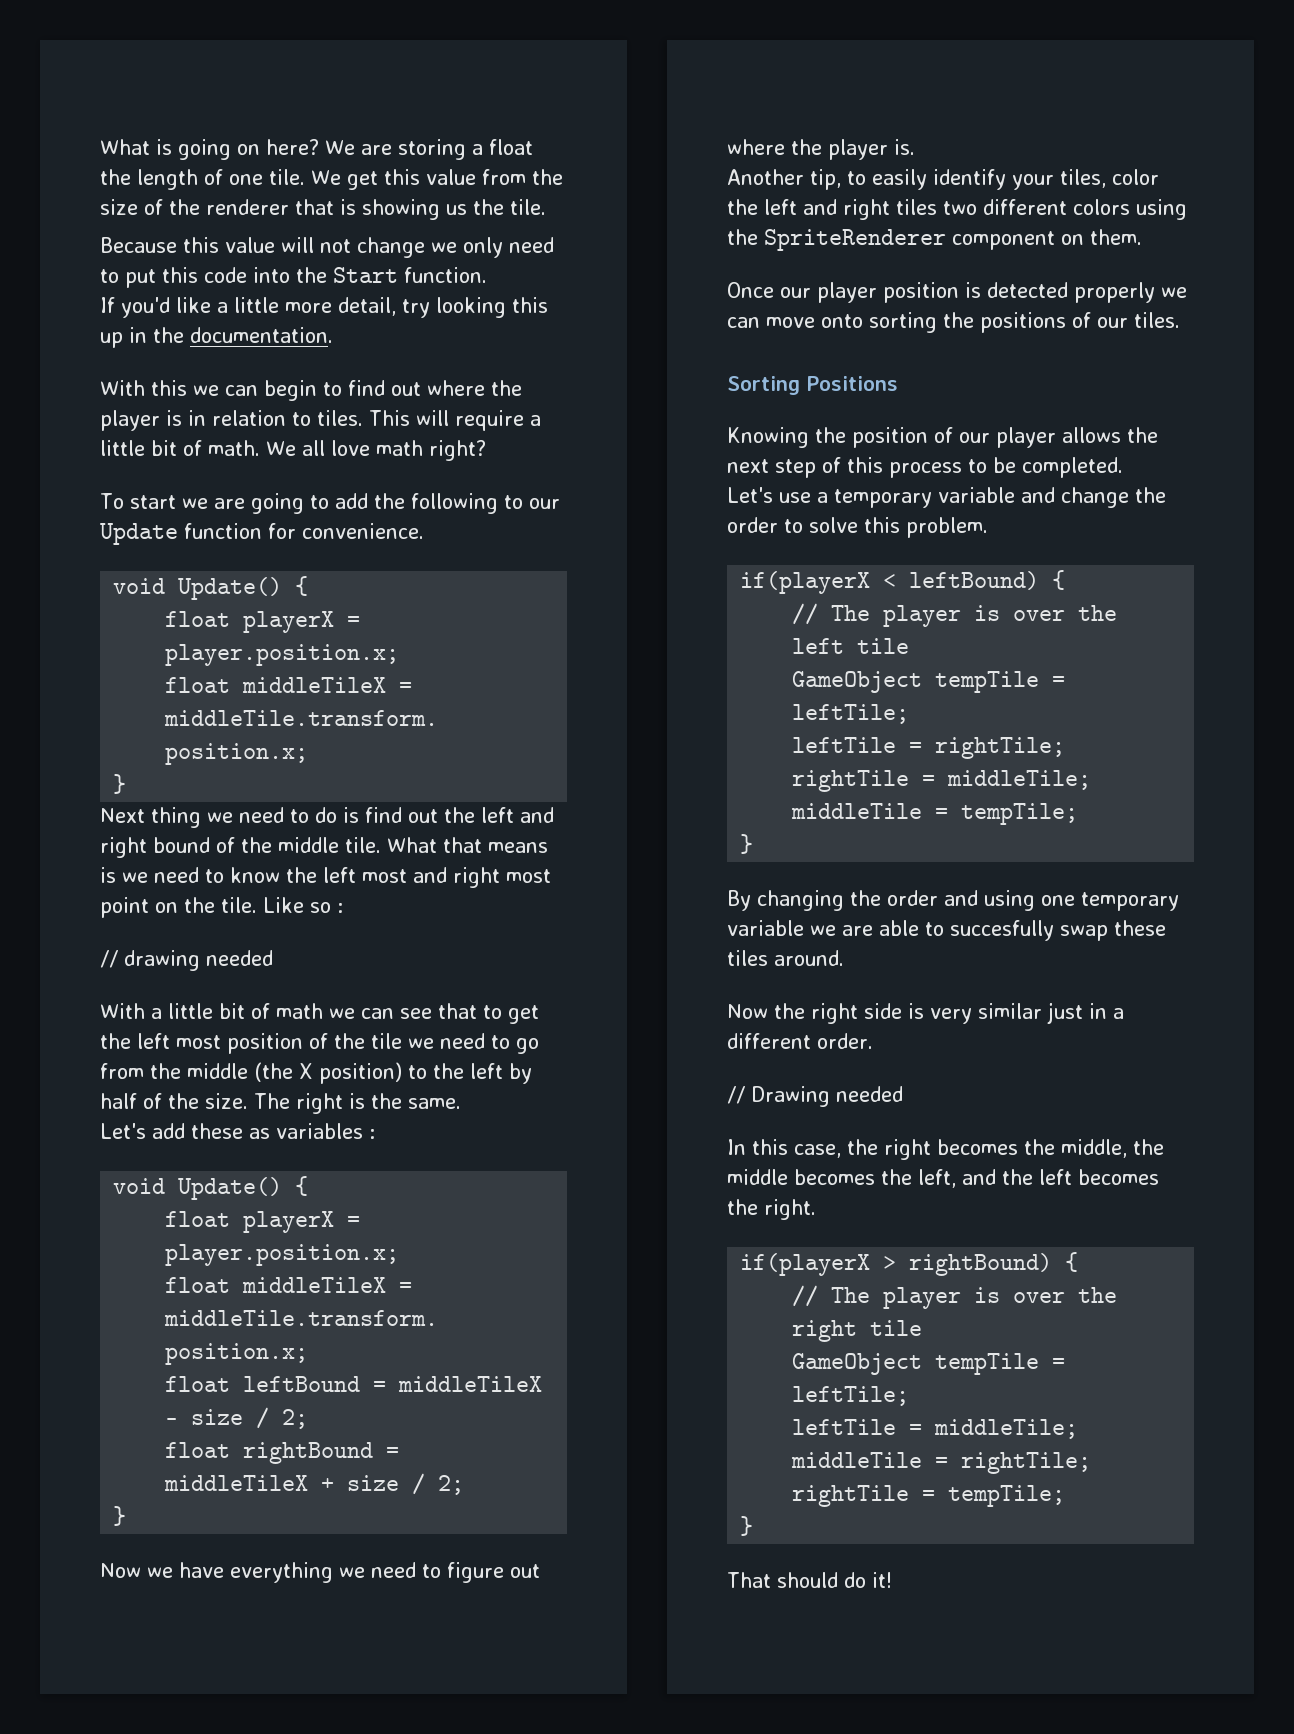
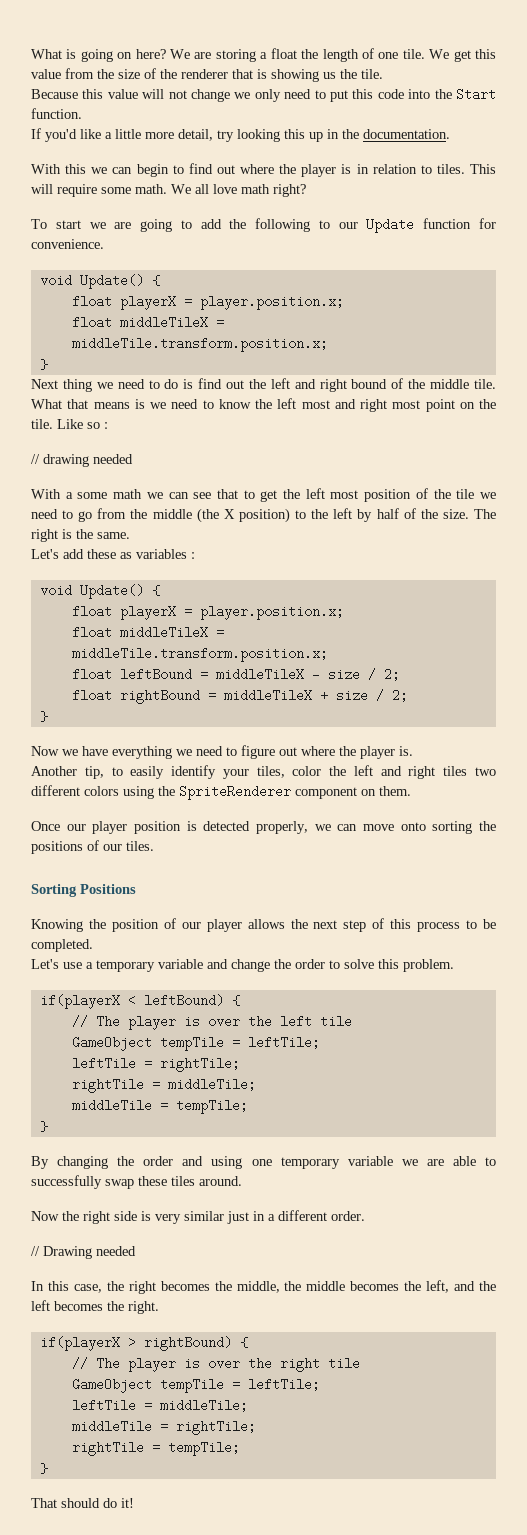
[530,415,541,426] [100,440,202,456] a little bit of -> [101,187,131,194] some
[168,1003,270,1019] little bit of -> [77,492,108,499] some
[1074,282,1155,303] properly -> [255,821,308,834] properly,
[950,920,1054,941] succesfully -> [31,1175,102,1189] successfully

